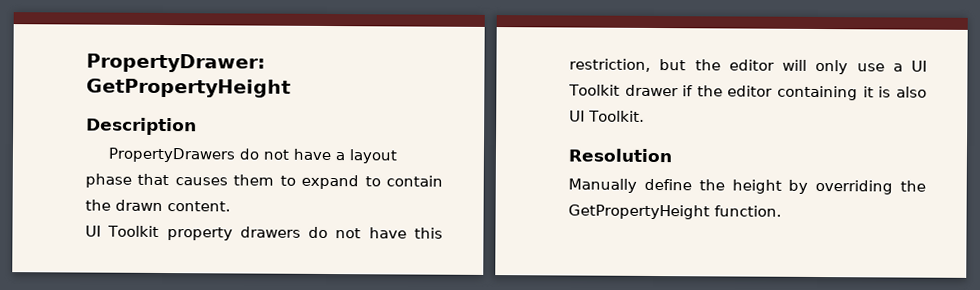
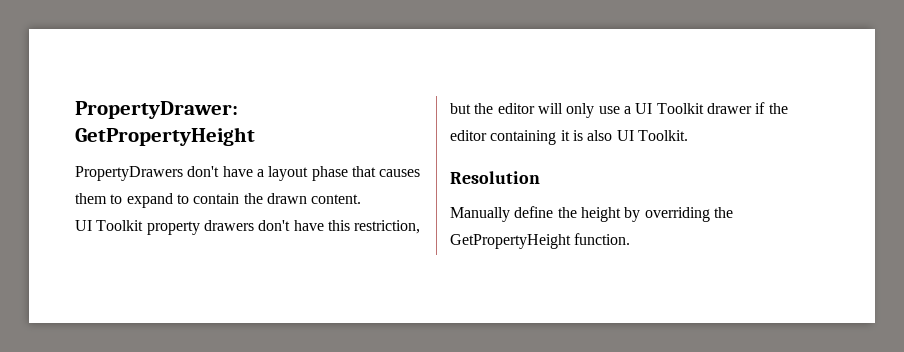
[86,117,197,136] // Description -> (255, 136) none
[238,148,289,160] do not -> [187,166,220,177] don't
[308,226,362,239] do not -> [258,220,291,231] don't

